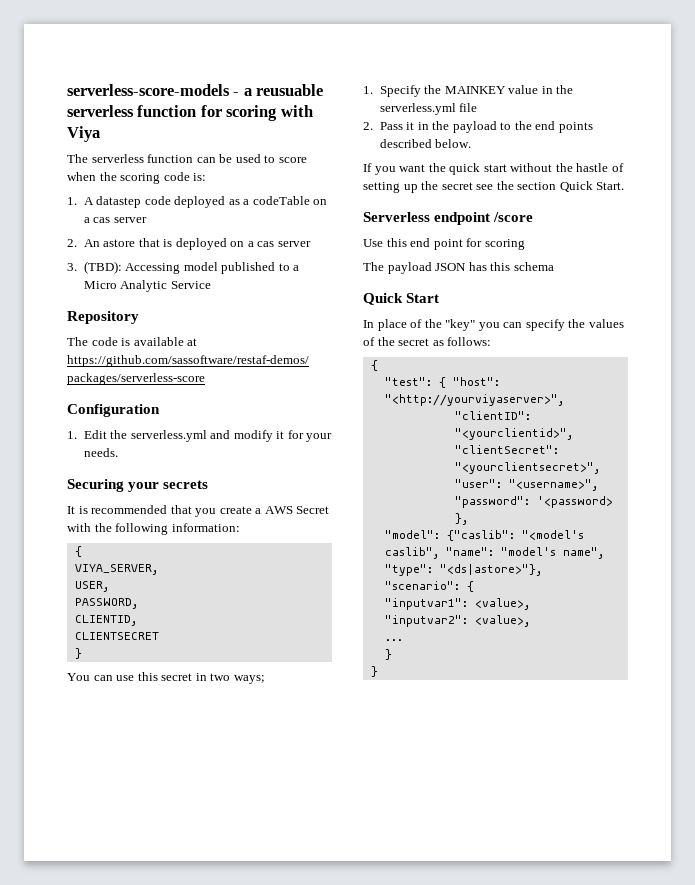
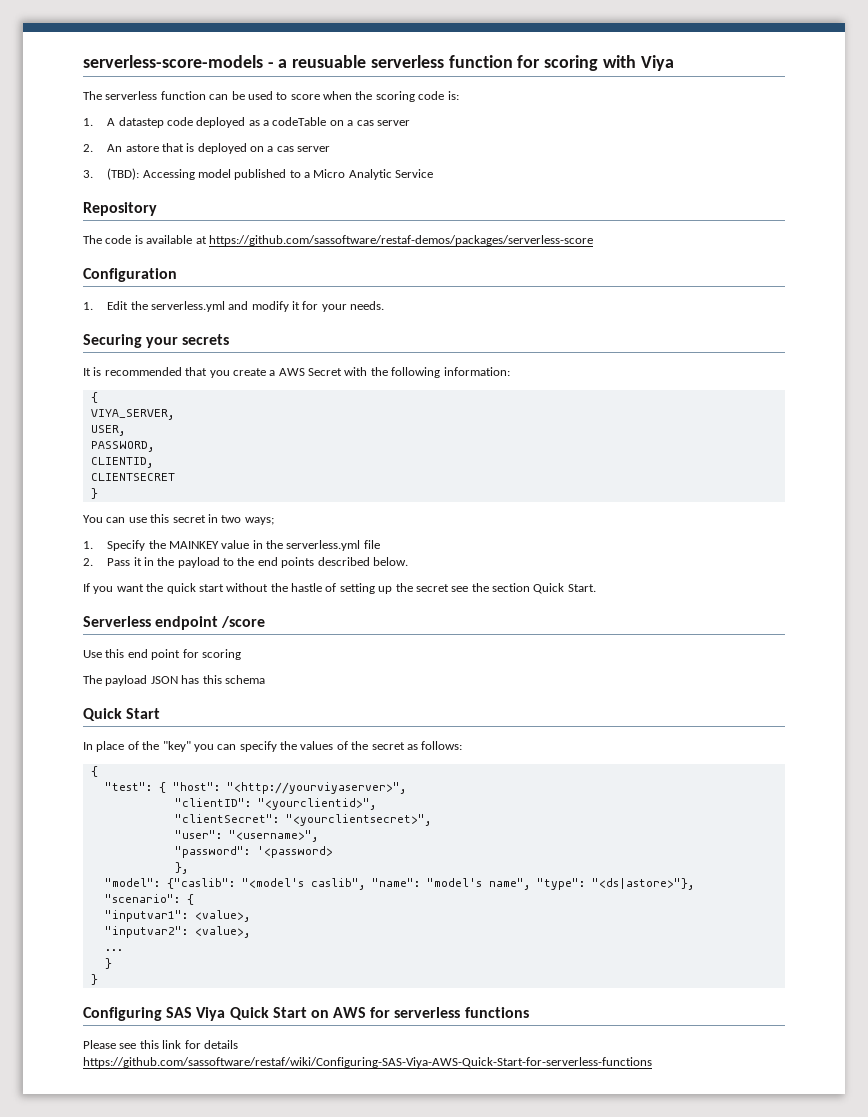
(378, 671) none -> [83,1007,529,1021] [83,1040,238,1049] [83,1057,652,1068] // Configuring SAS Viya Quick Start on AWS for serverless functions // Please see this link for details https://github.com/sassoftware/restaf/wiki/Configuring-SAS-Viya-AWS-Quick-Start-for-serverless-functions

